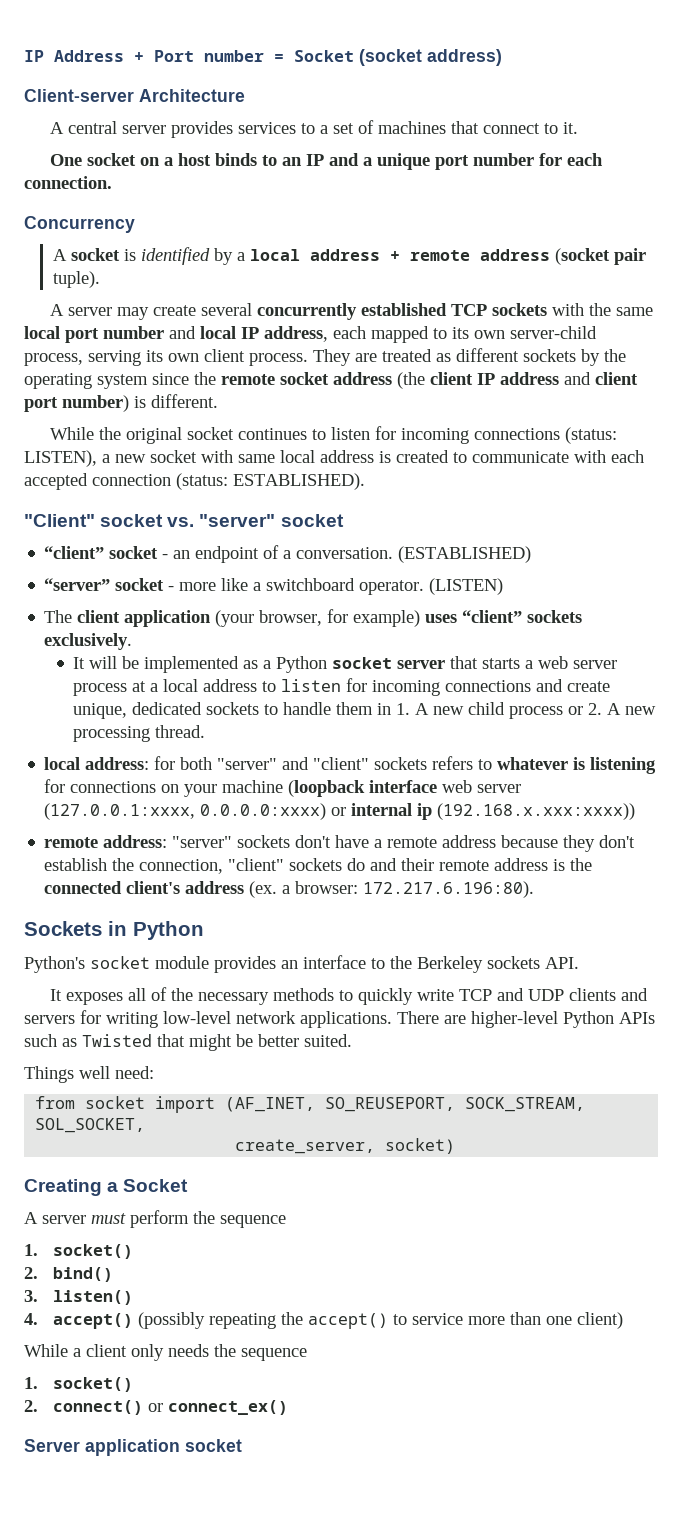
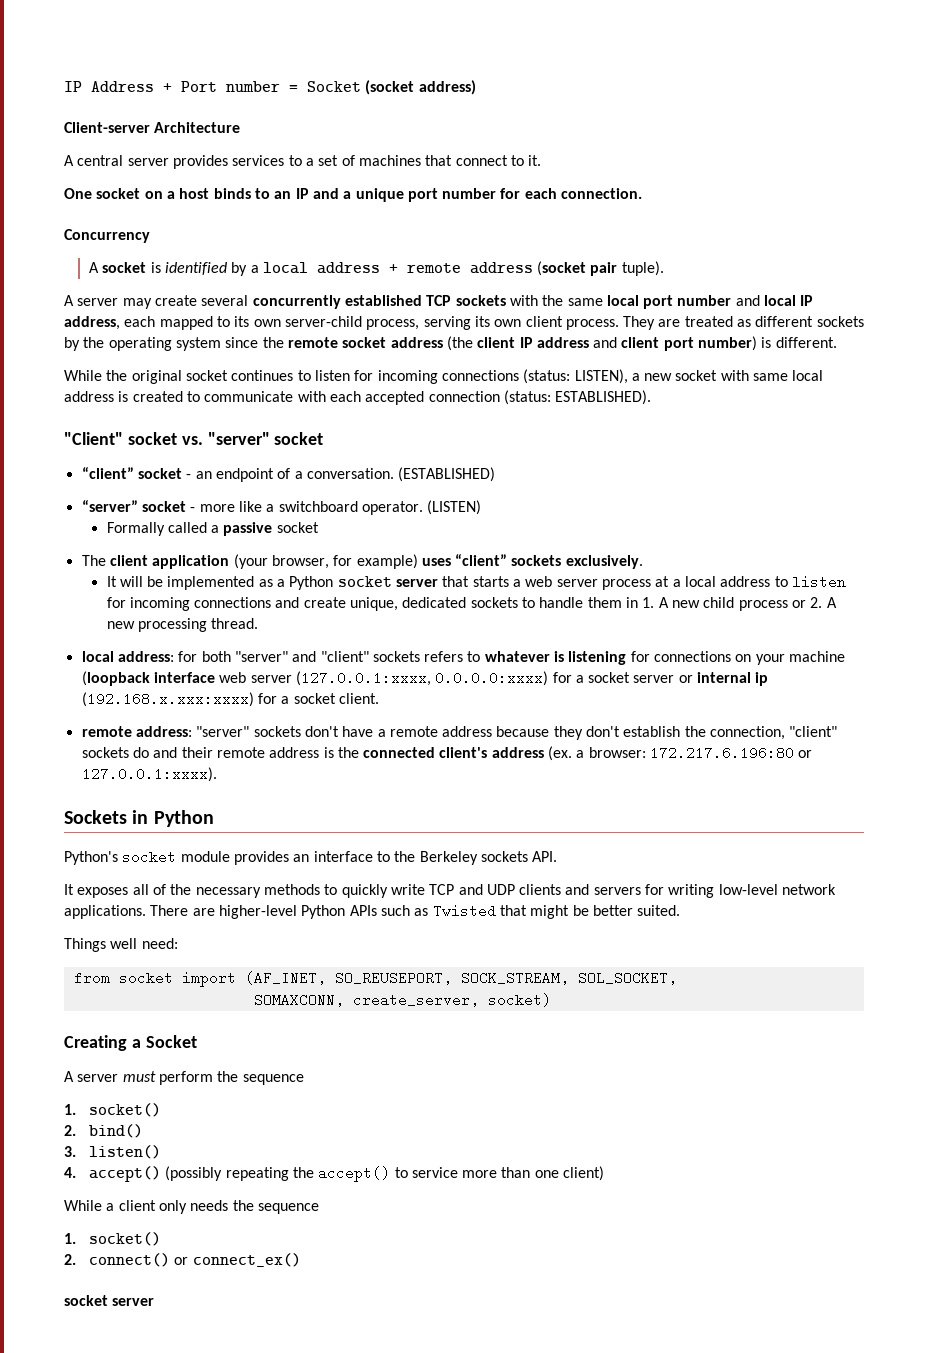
(504, 586) none -> [106,522,319,536] // Formally called a passive socket
[331,803,636,820] or internal ip (192.168.x.xxx:xxxx)) -> [552,672,769,686] [81,692,379,707] for a socket server or internal ip (192.168.x.xxx:xxxx) for a socket client.
[363,881,535,898] 172.217.6.196:80). -> [650,746,813,760] [81,767,217,782] 172.217.6.196:80 or 127.0.0.1:xxxx).
(146, 1125) none -> [253,993,344,1007] SOMAXCONN,
[24,1439,242,1456] Server application socket -> [64,1295,155,1306] socket server

